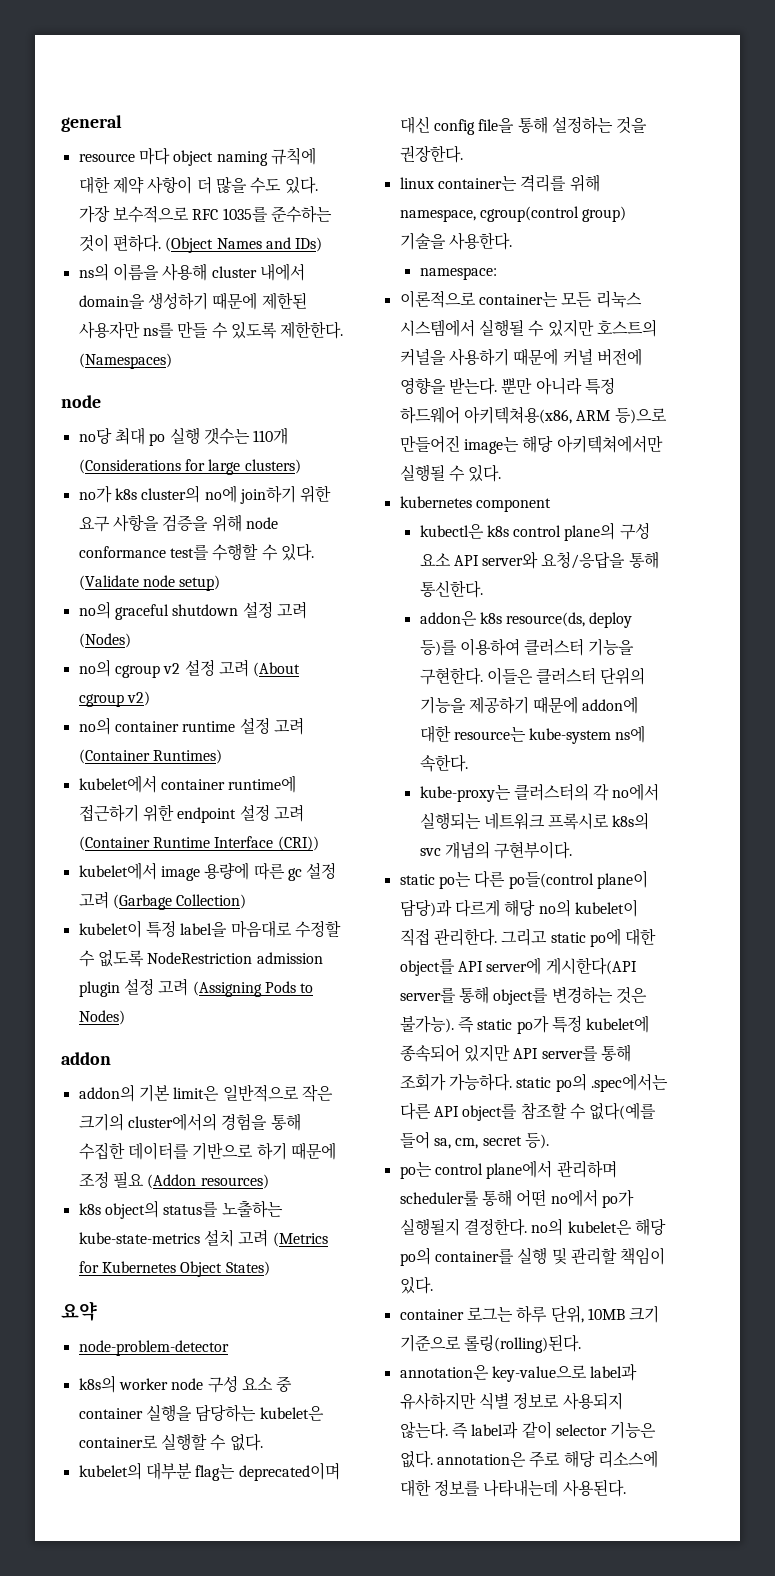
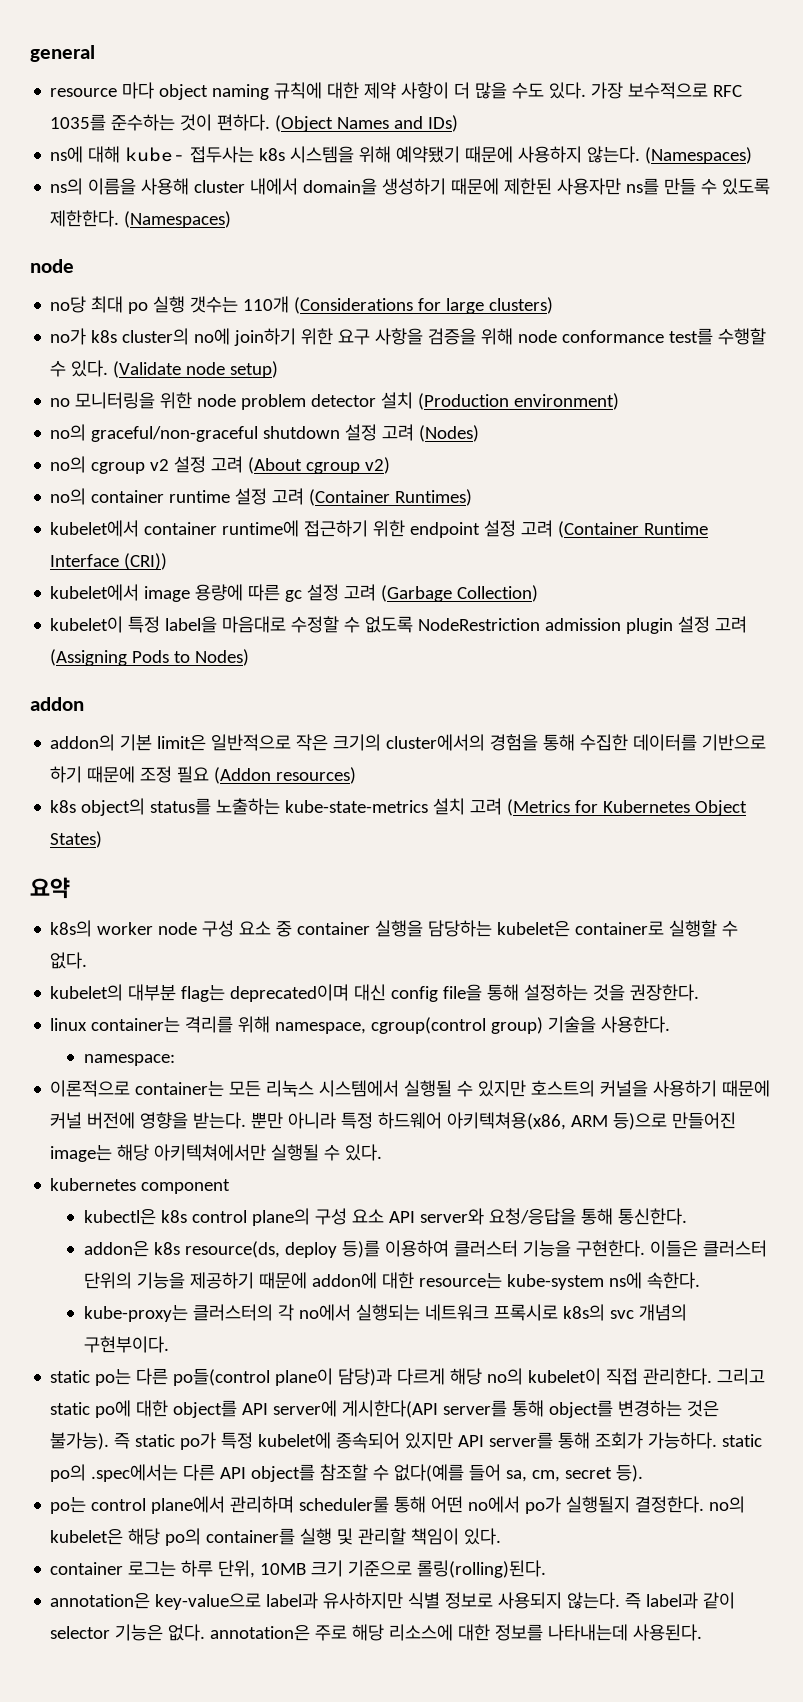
(323, 244) none -> [50,146,753,164] // ns에 대해 kube- 접두사는 k8s 시스템을 위해 예약됐기 때문에 사용하지 않는다. (Namespaces)
[78,601,169,620] // no의 graceful -> [50,392,620,410] [50,424,259,442] // no 모니터링을 위한 node problem detector 설치 (Production environment) // no의 graceful/non-graceful
[78,1340,229,1356] // node-problem-detector -> (70, 888) none

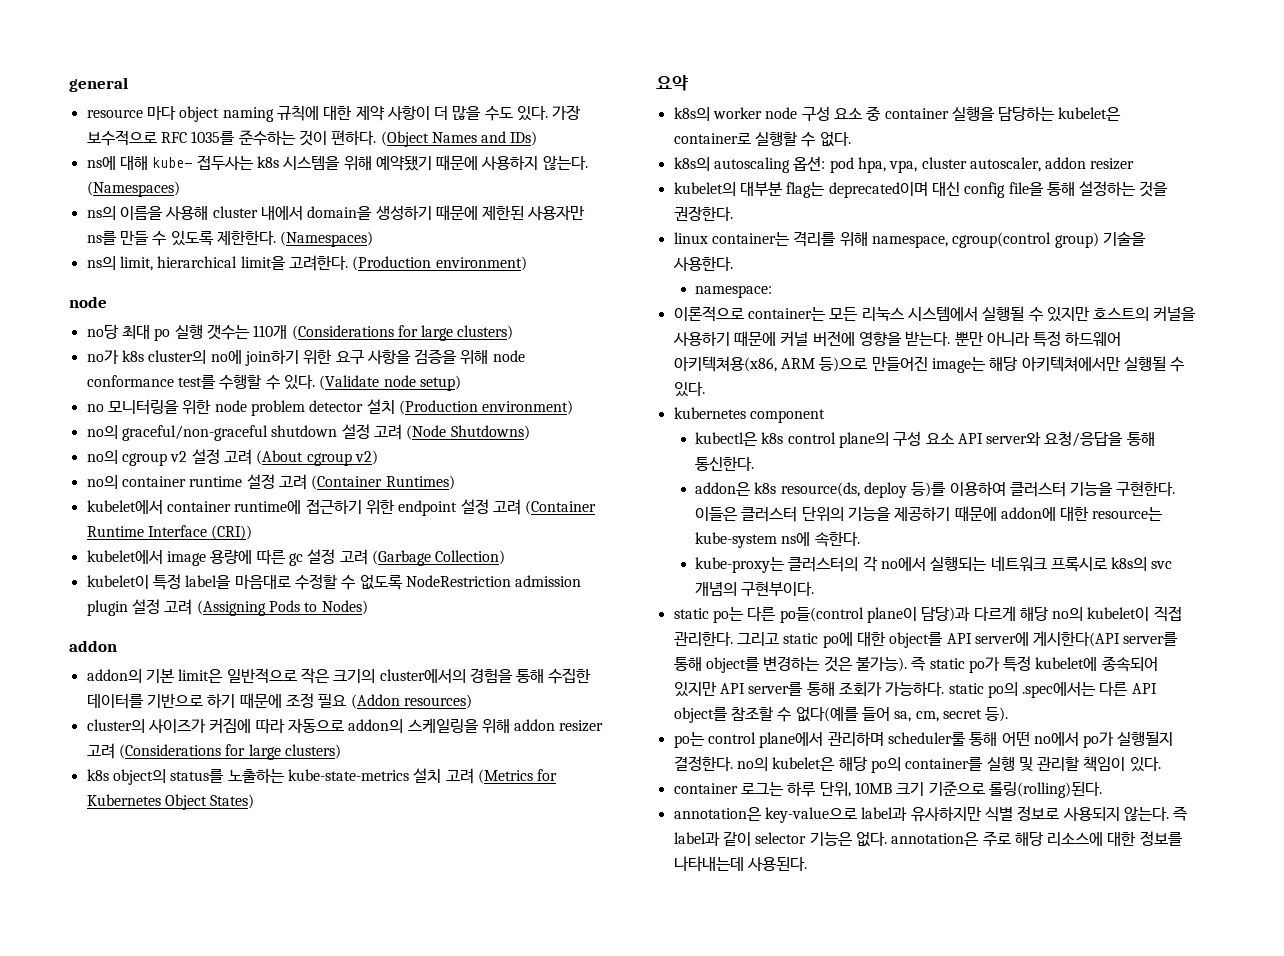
(232, 219) none -> [86,255,527,271] // ns의 limit, hierarchical limit을 고려한다. (Production environment)
[419,425,480,442] (Nodes) -> [406,425,530,440] (Node Shutdowns)
(357, 775) none -> [86,718,604,734] [86,743,341,760] // cluster의 사이즈가 커짐에 따라 자동으로 addon의 스케일링을 위해 addon resizer 고려 (Considerations for large clusters)
(88, 960) none -> [673,156,1135,173] // k8s의 autoscaling 옵션: pod hpa, vpa, cluster autoscaler, addon resizer

